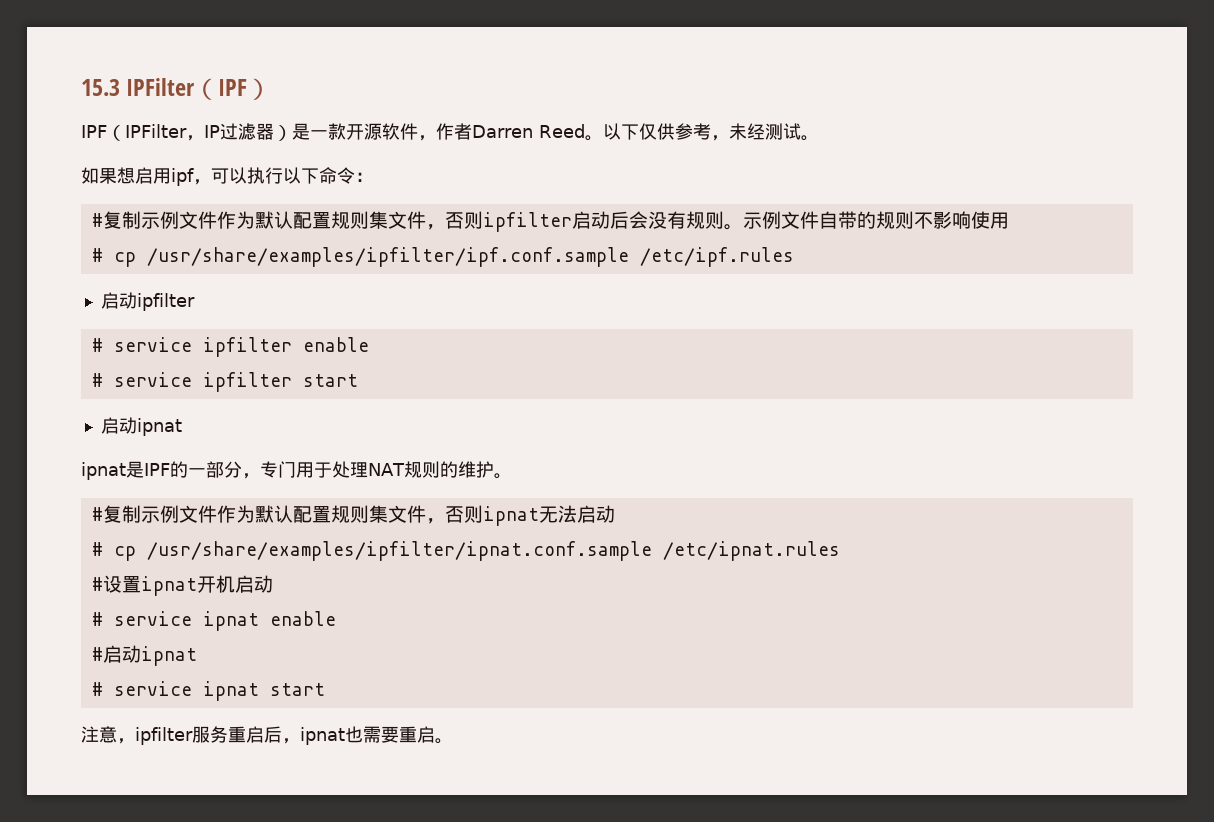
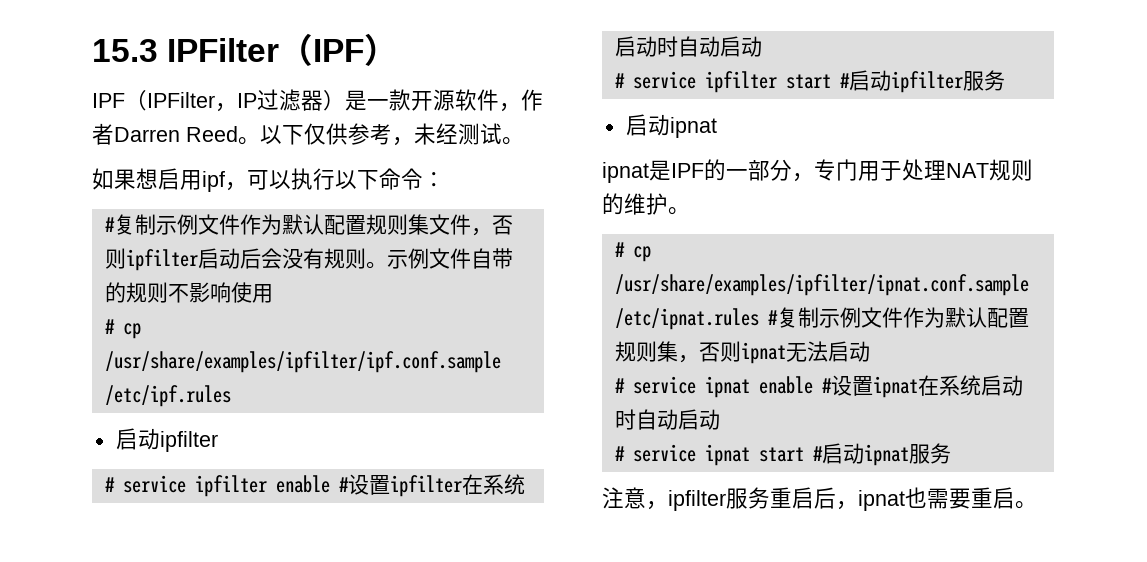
(369, 344) none -> [338,474,525,497] [614,36,762,57] #设置ipfilter在系统启动时自动启动
(358, 380) none -> [839,70,1005,93] #启动ipfilter服务
[102,505,426,523] 复制示例文件作为默认配置规则集文件 -> [632,246,651,262] [614,274,1029,296] [614,307,1029,330] [614,341,678,362] cp /usr/share/examples/ipfilter/ipnat.conf.sample /etc/ipnat.rules #复制示例文件作为默认配置规则集
[113,541,840,561] [91,575,273,596] [91,611,336,631] cp /usr/share/examples/ipfilter/ipnat.conf.sample /etc/ipnat.rules // #设置ipnat开机启动 // # service ipnat enable // -> [632,375,1023,398] [614,409,720,430] [614,444,804,466] service ipnat enable #设置ipnat在系统启动时自动启动 // # service ipnat start
[91,681,325,701] // # service ipnat start -> [908,443,951,464] 服务

